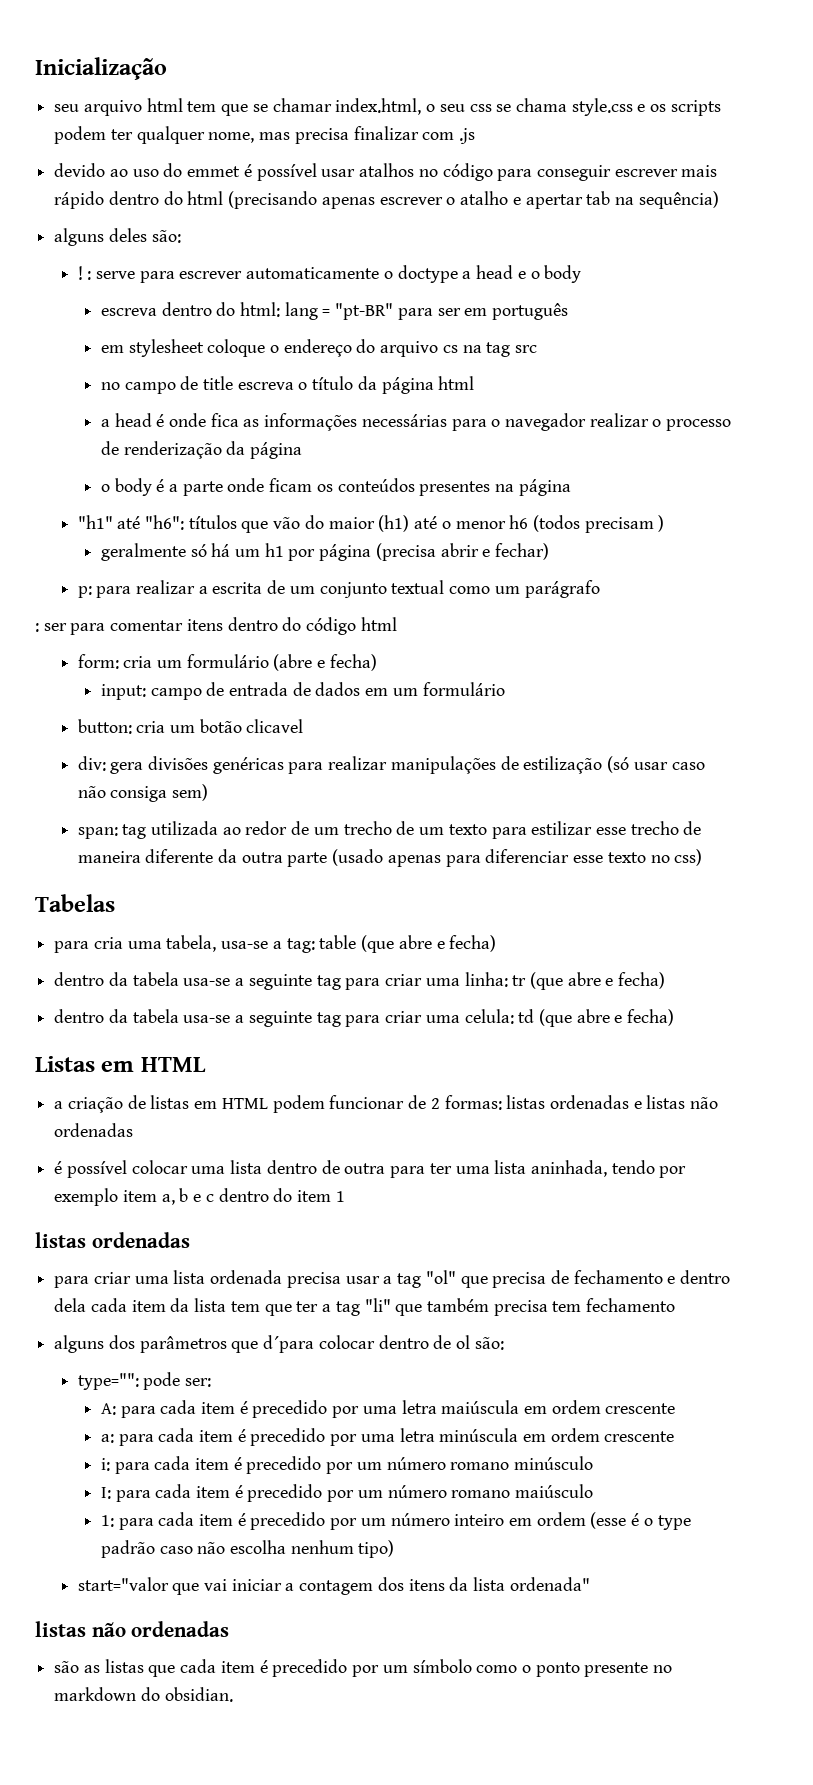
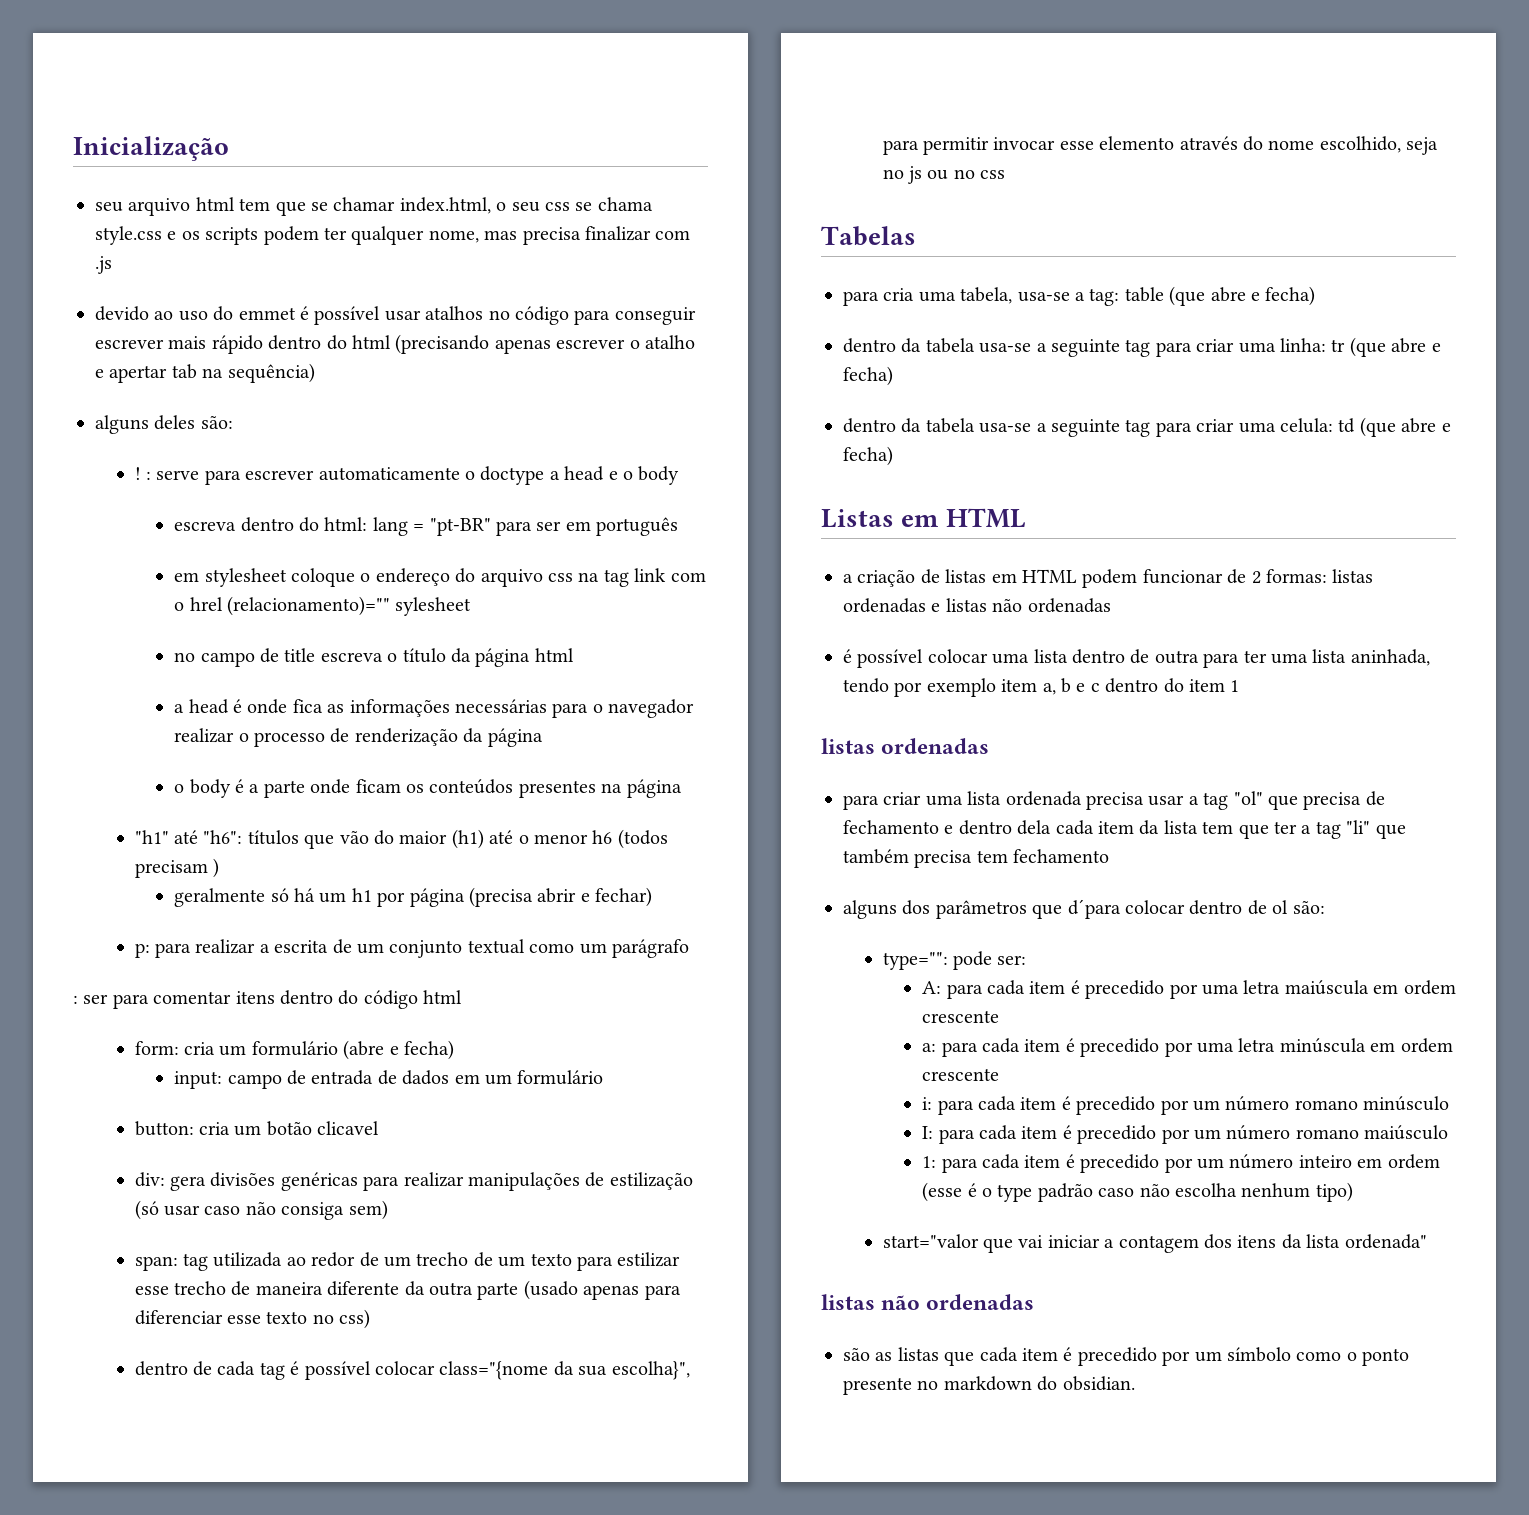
[442,345,458,353] cs -> [547,573,573,582] css
[515,345,538,353] src -> [634,568,706,582] [174,596,472,616] link com o hrel (relacionamento)="" sylesheet
(703, 857) none -> [134,1361,690,1380] [882,136,1439,155] [882,166,1006,184] // dentro de cada tag é possível colocar class="{nome da sua escolha}", para permitir invocar esse elemento através do nome escolhido, seja no js ou no css

